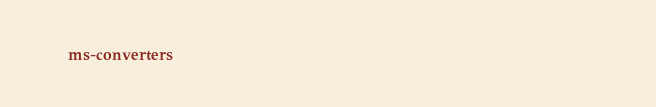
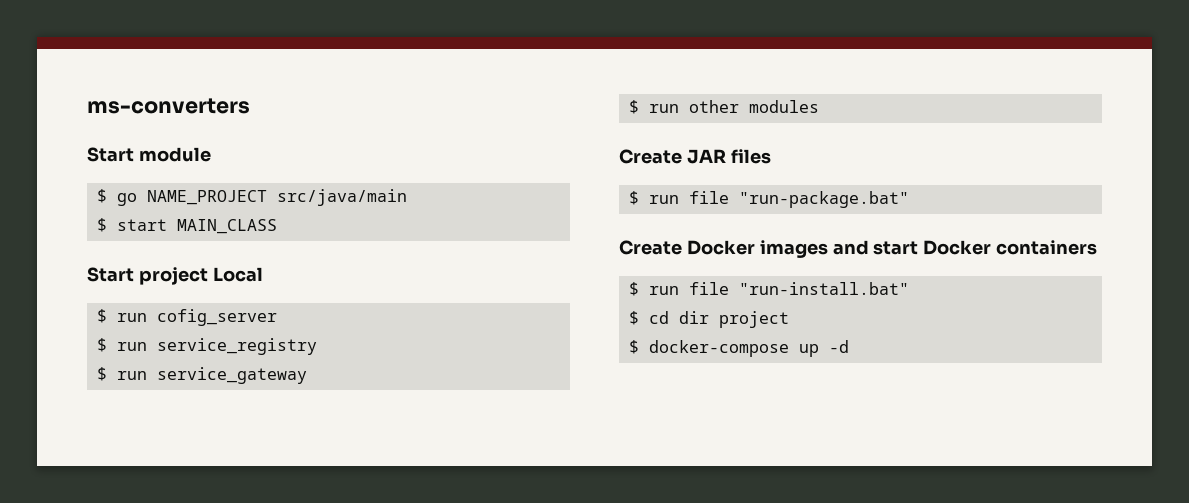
(173, 56) none -> [87,147,211,162] [96,189,407,206] [96,218,277,234] [87,267,263,285] [96,309,277,326] [96,338,317,355] [96,367,307,384] [628,100,819,114] [619,149,771,164] [628,191,909,208] [619,240,1098,258] [628,282,909,296] [628,311,789,328] [628,340,849,357] // Start module // $ go NAME_PROJECT src/java/main // $ start MAIN_CLASS // Start project Local // $ run cofig_server // $ run service_registry // $ run service_gateway // $ run other modules // Create JAR files // $ run file "run-package.bat" // Create Docker images and start Docker containers // $ run file "run-install.bat" // $ cd dir project // $ docker-compose up -d

